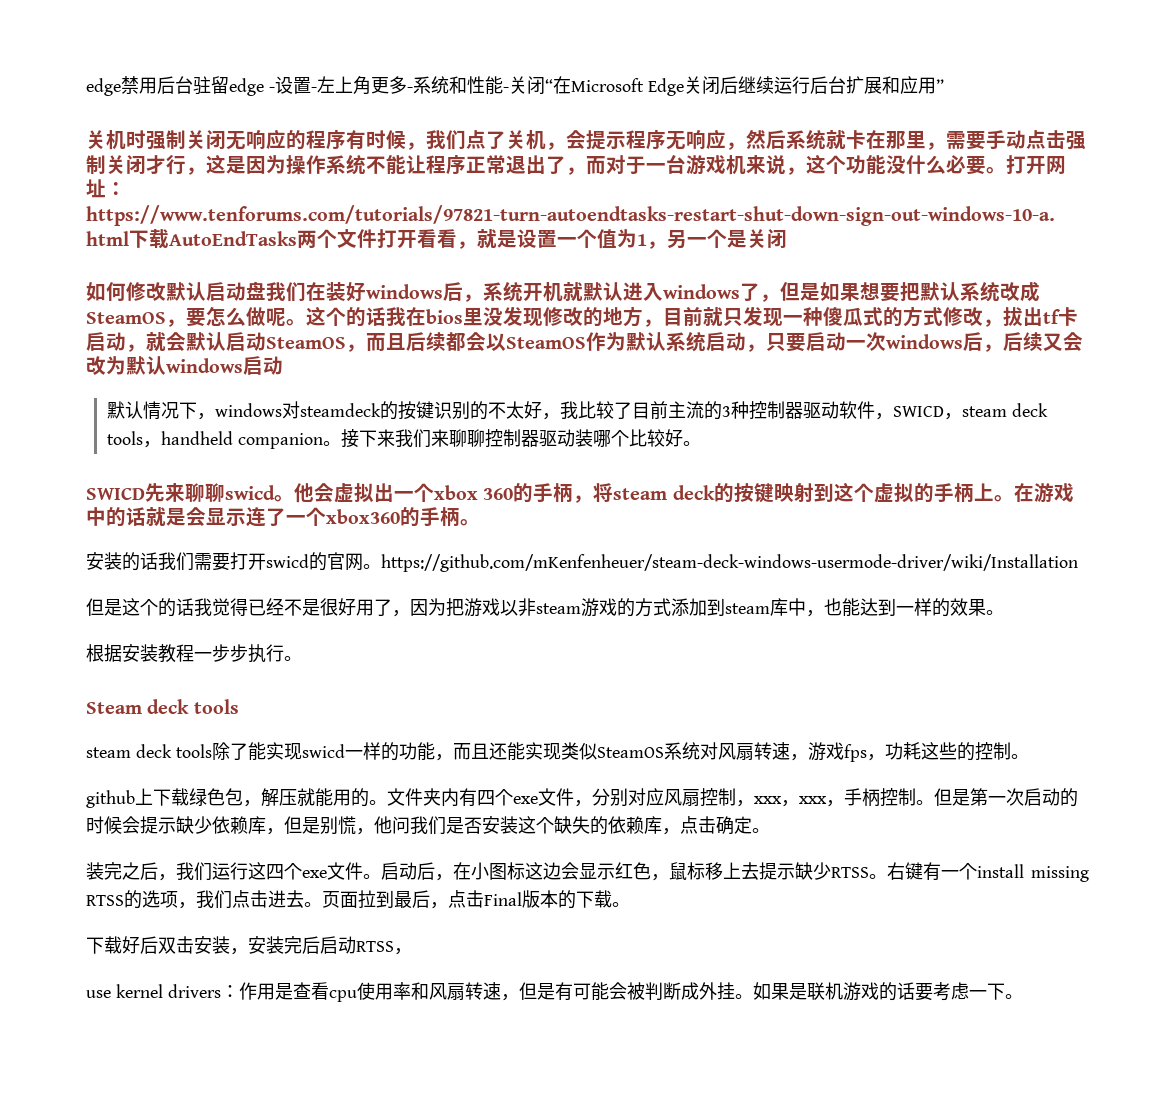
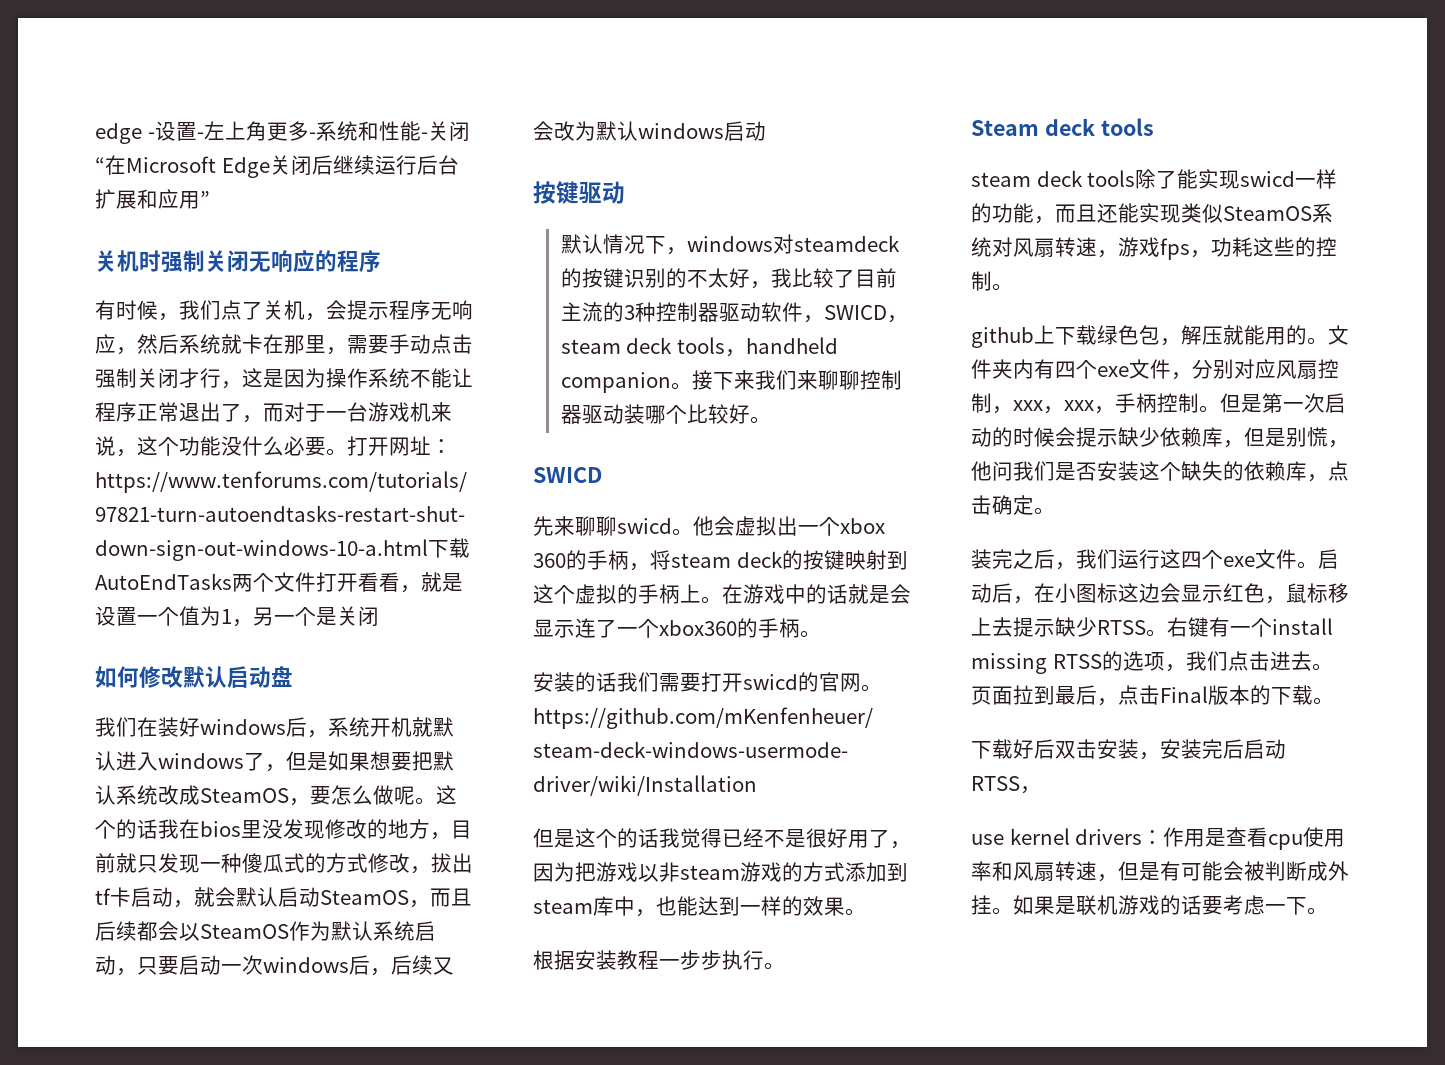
[86,76,264,96] edge禁用后台驻留edge -> [95,123,142,144] edge
(346, 140) none -> (381, 261) //
(266, 291) none -> (293, 676) //
(283, 365) none -> [533,181,625,204] // 按键驱动
(145, 493) none -> (602, 475) //

